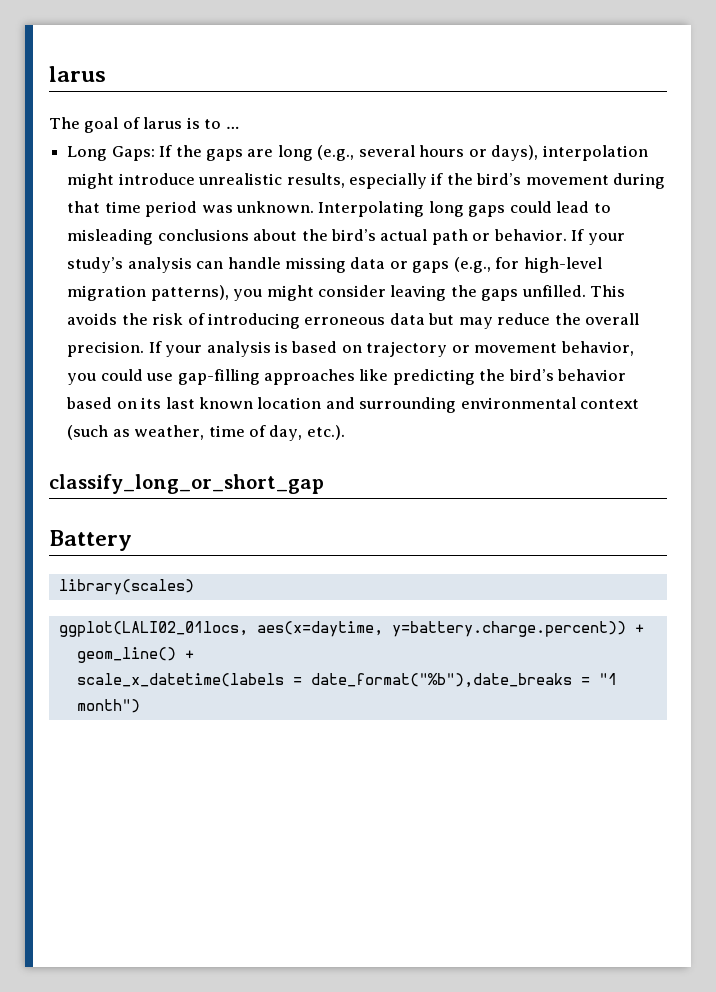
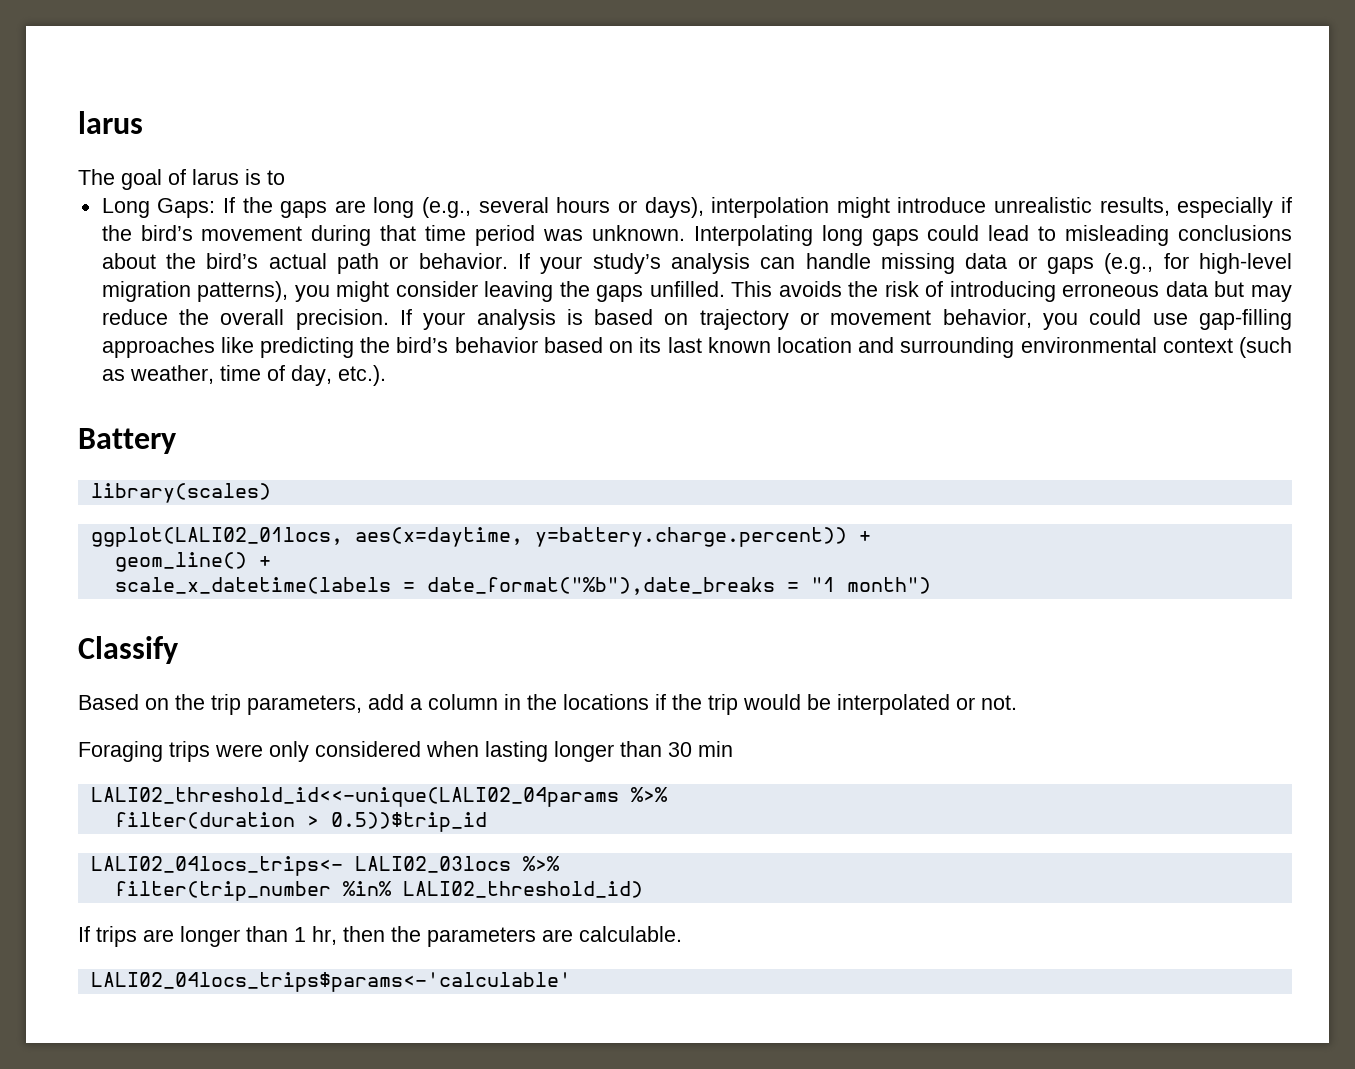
[225,126,239,129] … -> (285, 177) none
[49,474,324,494] // classify_long_or_short_gap -> (386, 375) none
(140, 706) none -> [78,636,178,664] [78,694,1017,715] [78,741,733,762] [90,787,668,807] [114,812,487,832] [90,856,560,876] [114,881,643,901] [78,926,682,947] [90,972,571,992] // Classify // Based on the trip parameters, add a column in the locations if the trip would be interpolated or not. // Foraging trips were only considered when lasting longer than 30 min // LALI02_threshold_id<<-unique(LALI02_04params %>% // filter(duration > 0.5))$trip_id // LALI02_04locs_trips<- LALI02_03locs %>% // filter(trip_number %in% LALI02_threshold_id) // If trips are longer than 1 hr, then the parameters are calculable. // LALI02_04locs_trips$params<-'calculable'

